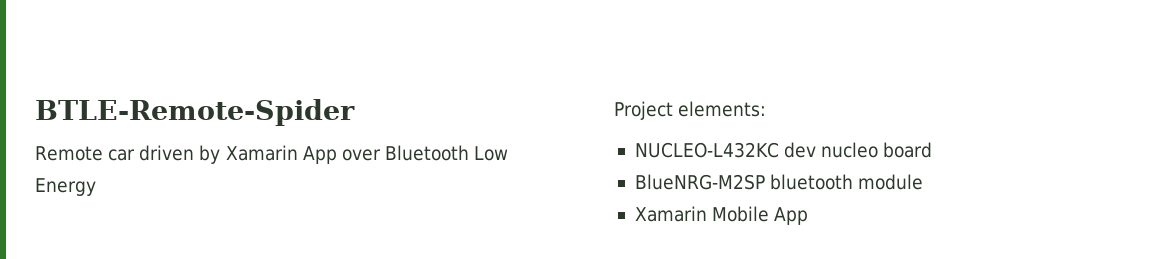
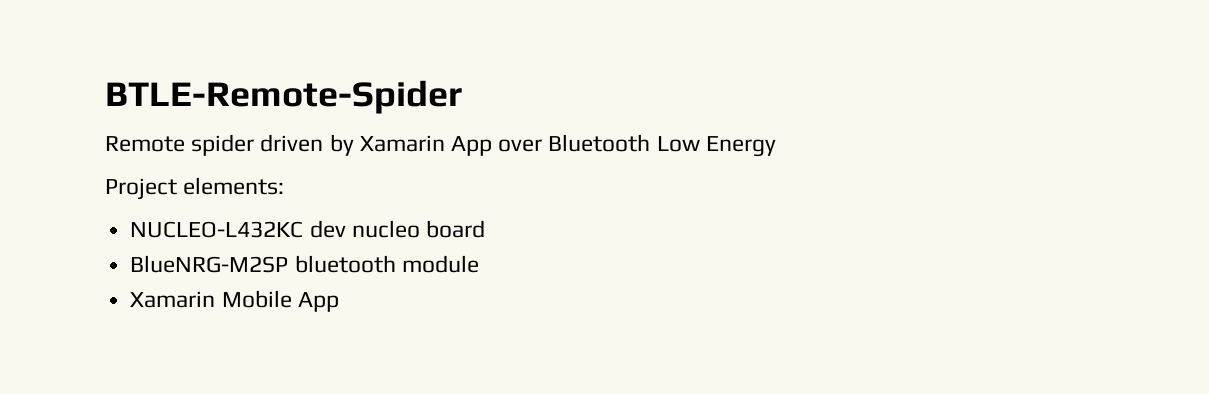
[108,149,136,161] car -> [191,134,255,156] spider

